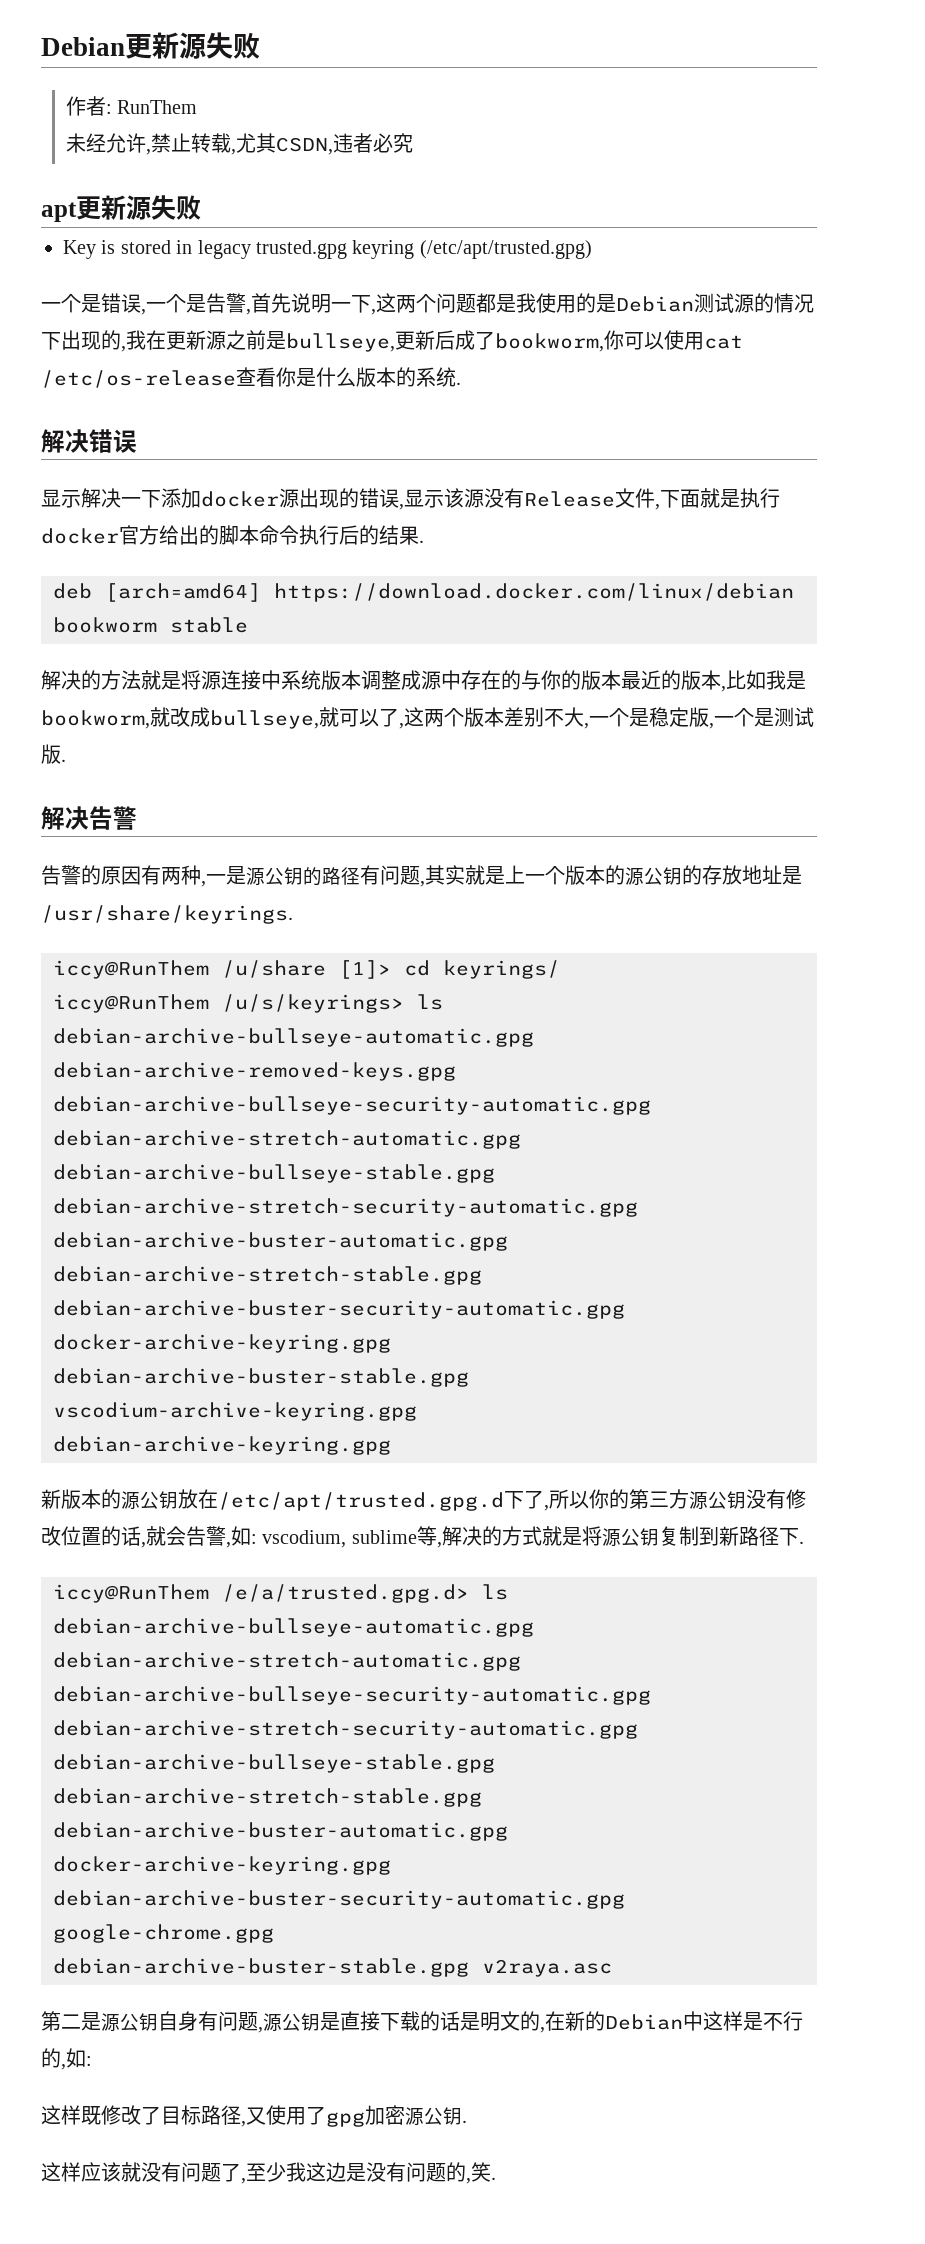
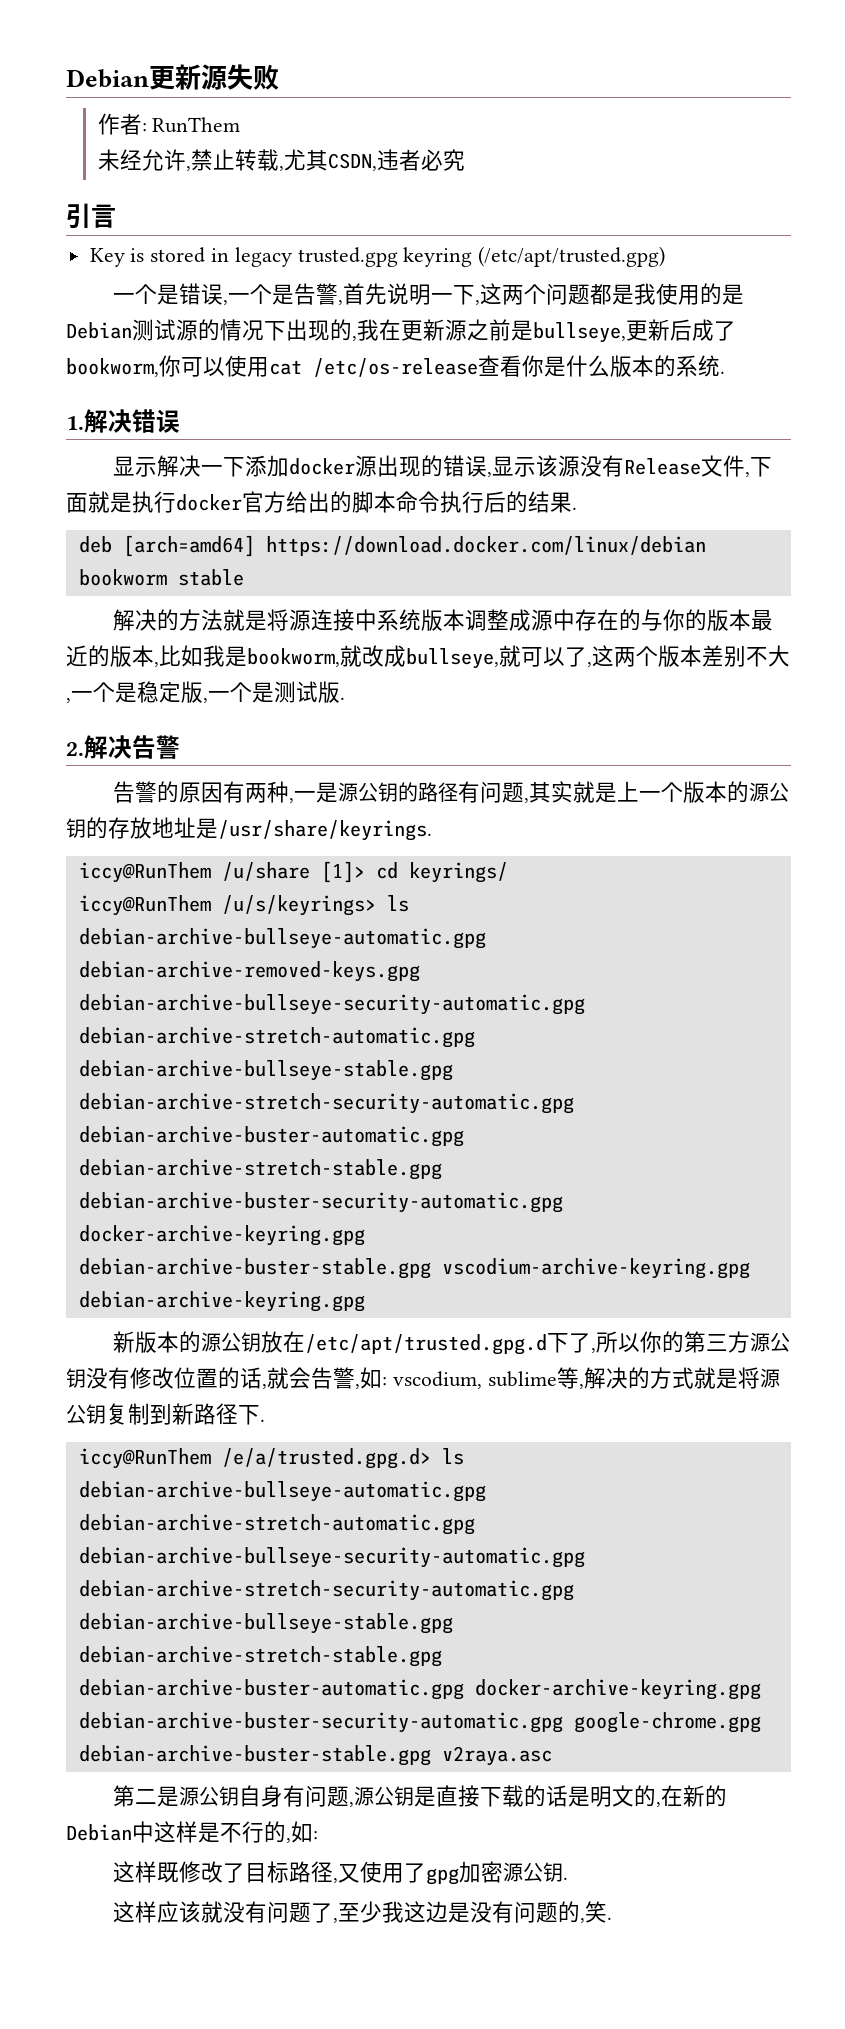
[41,195,201,222] apt更新源失败 -> [66,203,116,229] 引言
(461, 383) none -> [66,416,84,430] 1.
(66, 760) none -> [66,742,84,756] 2.

